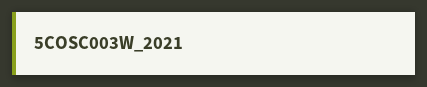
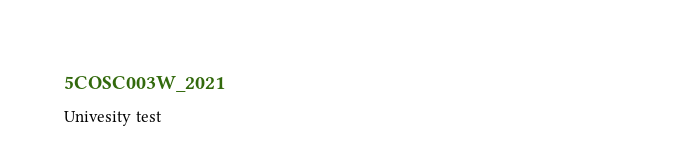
(183, 44) none -> [64,111,162,126] // Univesity test

